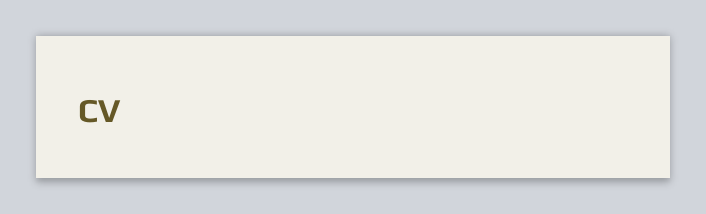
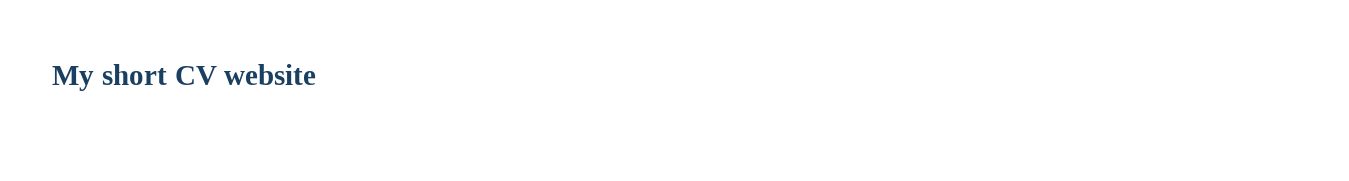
[78,99,121,123] CV -> [52,64,317,91] My short CV website

